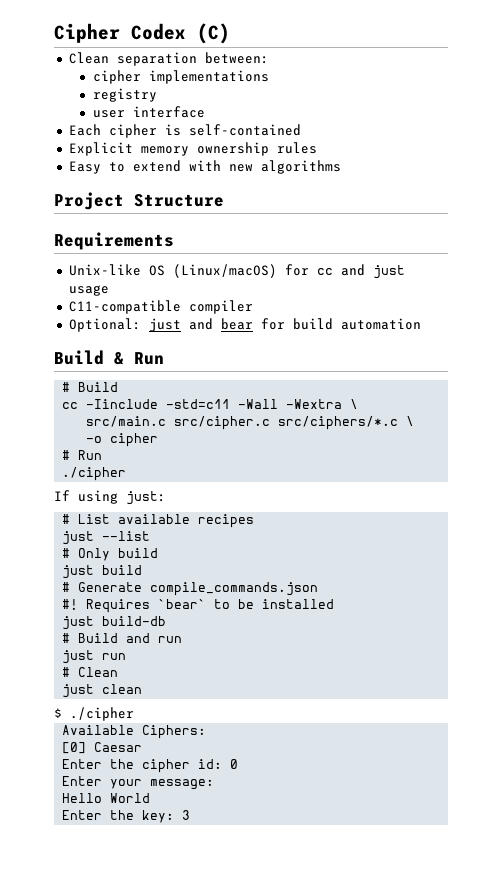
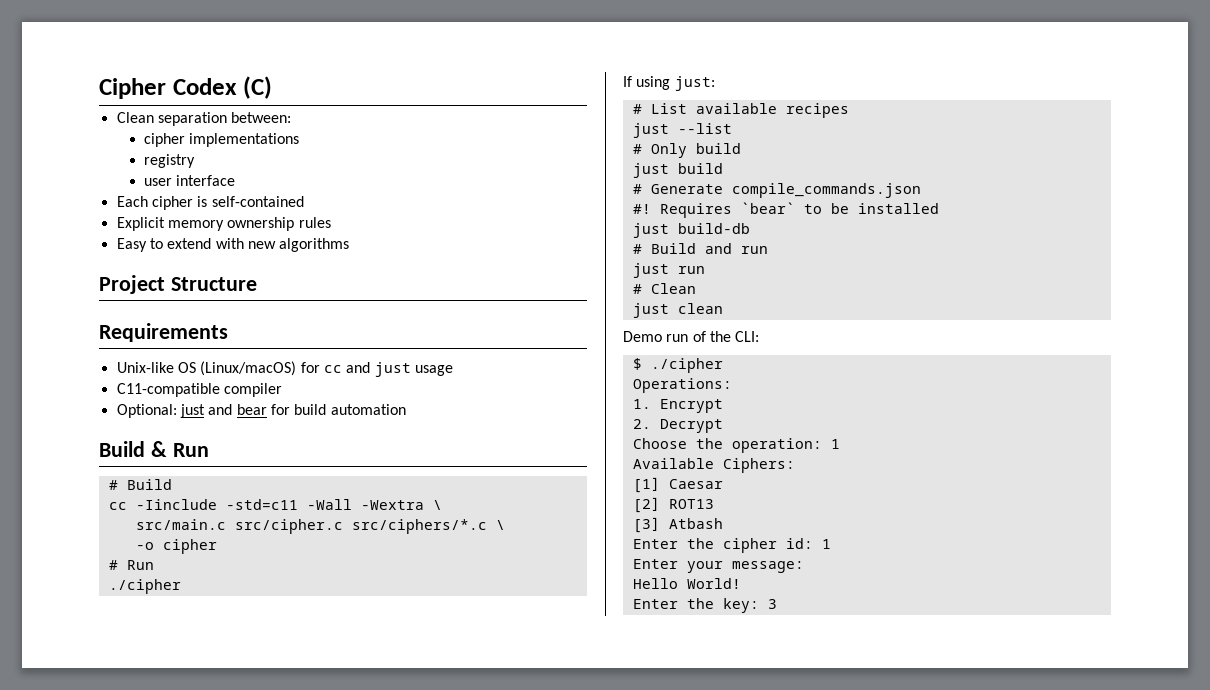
[54,707,134,721] $ ./cipher -> [623,331,760,342] [632,358,723,373] [632,378,732,393] [632,399,723,413] [632,419,723,433] [632,438,840,453] Demo run of the CLI: // $ ./cipher // Operations: // 1. Encrypt // 2. Decrypt // Choose the operation: 1
[62,742,87,754] [0] -> [632,477,660,493] [1]
(143, 747) none -> [632,497,714,513] [632,517,723,533] // [2] ROT13 // [3] Atbash
[230,759,239,769] 0 -> [821,539,831,549] 1
[110,793,151,803] World -> [686,578,741,589] World!

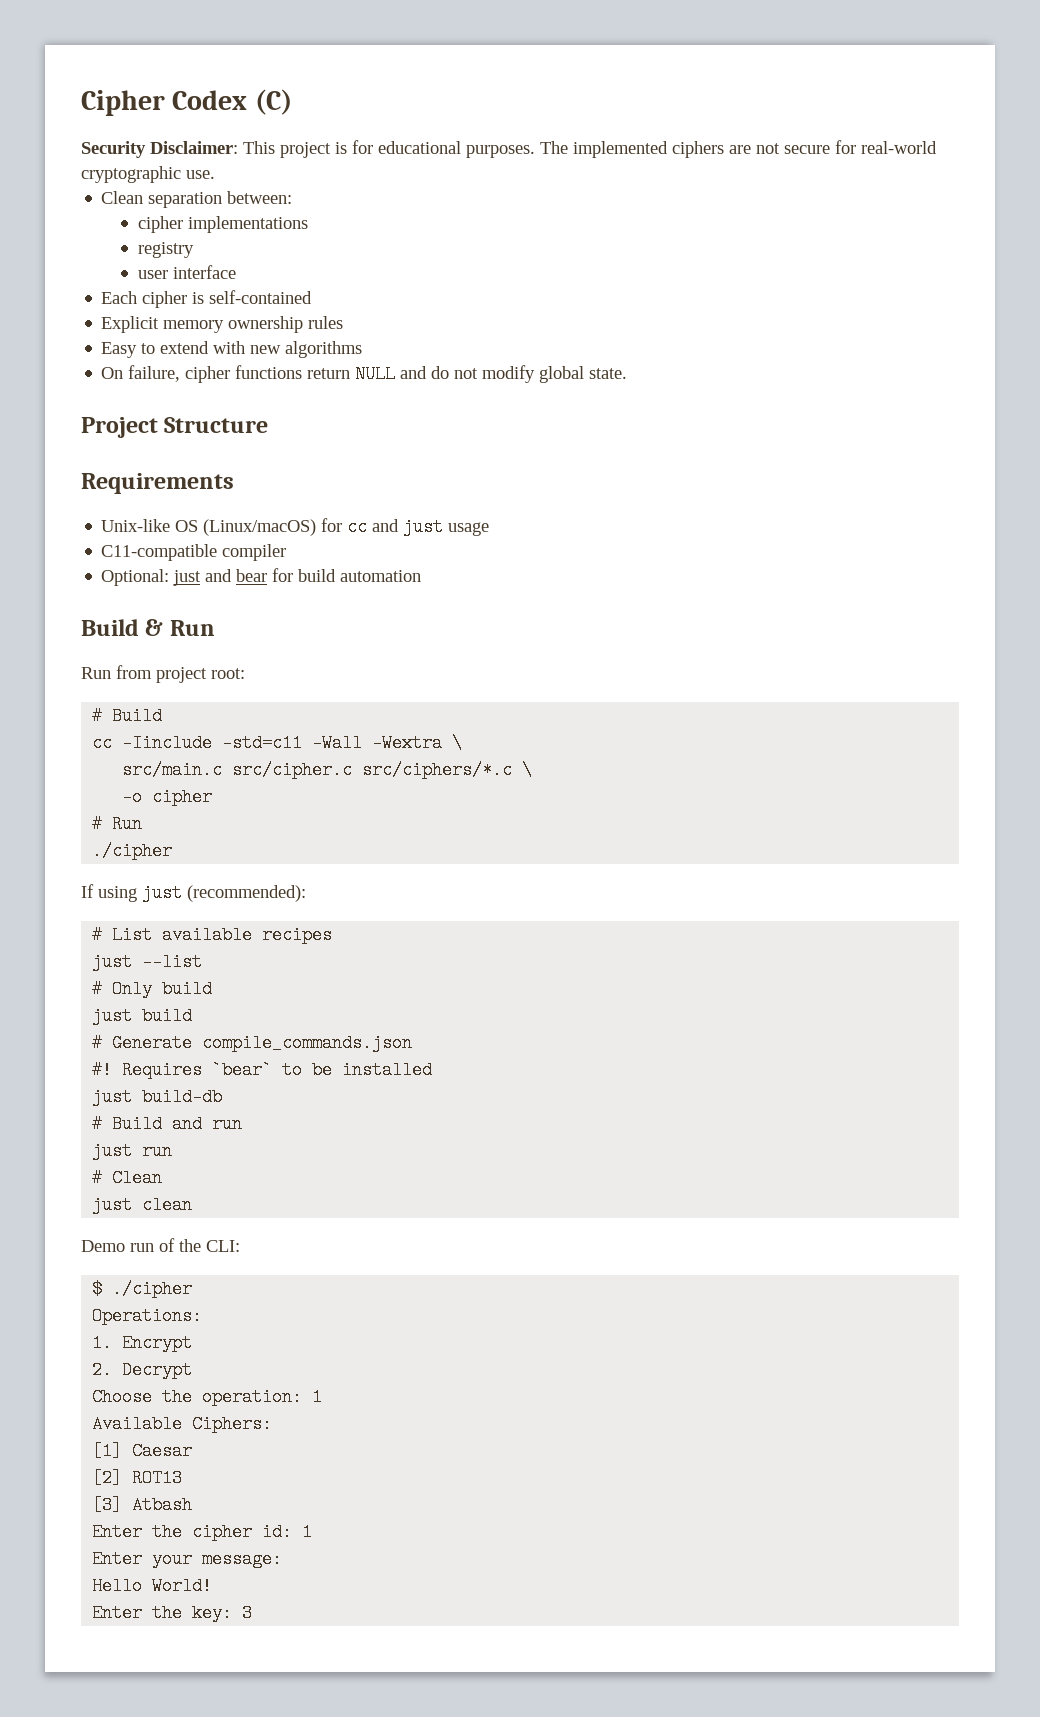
(272, 87) none -> [81,140,937,158] [81,166,215,183] // Security Disclaimer: This project is for educational purposes. The implemented ciphers are not secure for real-world cryptographic use.
(350, 245) none -> [101,365,628,383] // On failure, cipher functions return NULL and do not modify global state.
(209, 450) none -> [81,665,245,683] // Run from project root:
[674,76,715,91] just: -> [142,884,306,902] just (recommended):

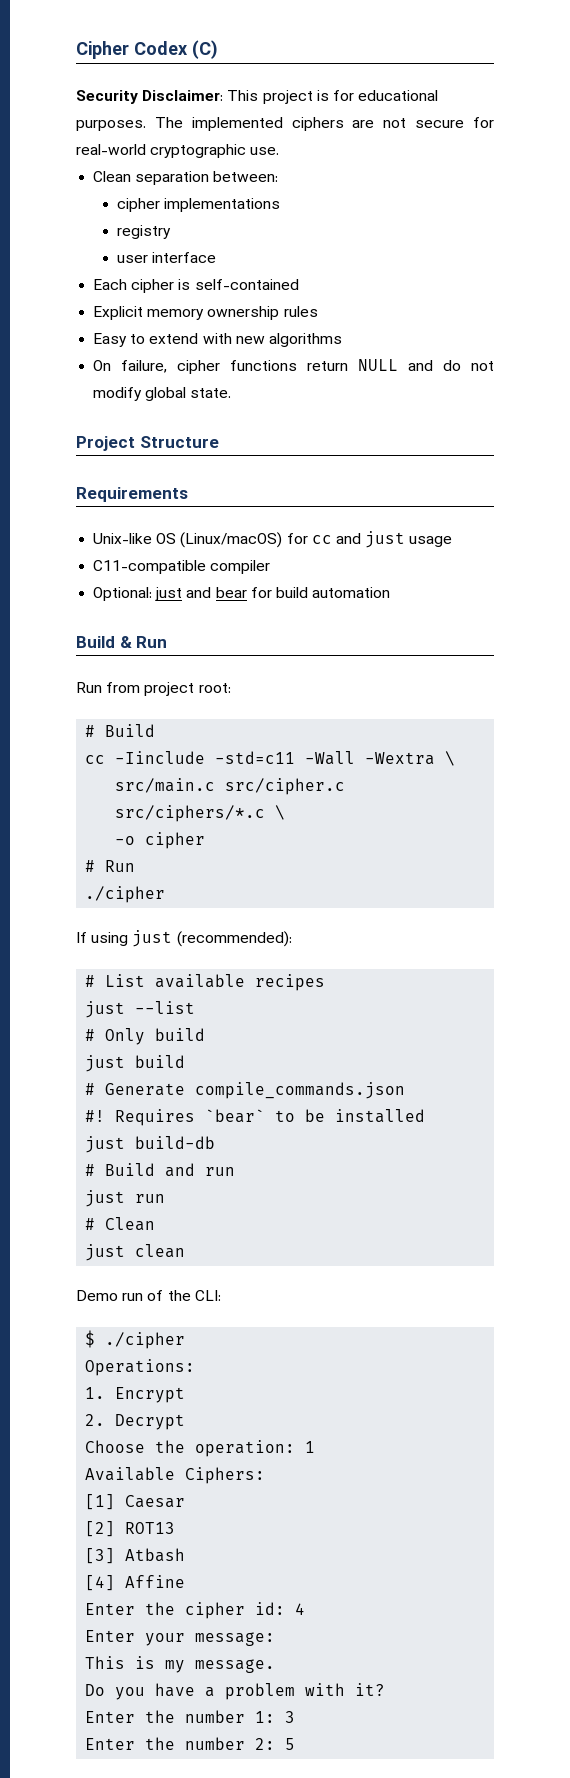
(193, 1505) none -> [85,1575,186,1591] // [4] Affine
[302,1523,313,1541] 1 -> [295,1603,306,1615] 4
[92,1577,213,1595] [92,1604,233,1622] Hello World! // Enter the key: -> [85,1656,276,1673] [85,1683,386,1700] [85,1710,276,1723] This is my message. // Do you have a problem with it? // Enter the number 1:
(253, 1613) none -> [85,1737,296,1750] // Enter the number 2: 5

